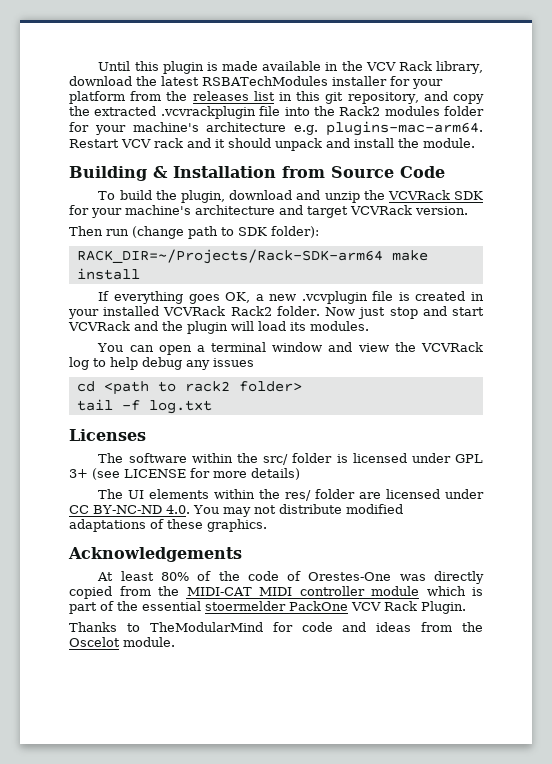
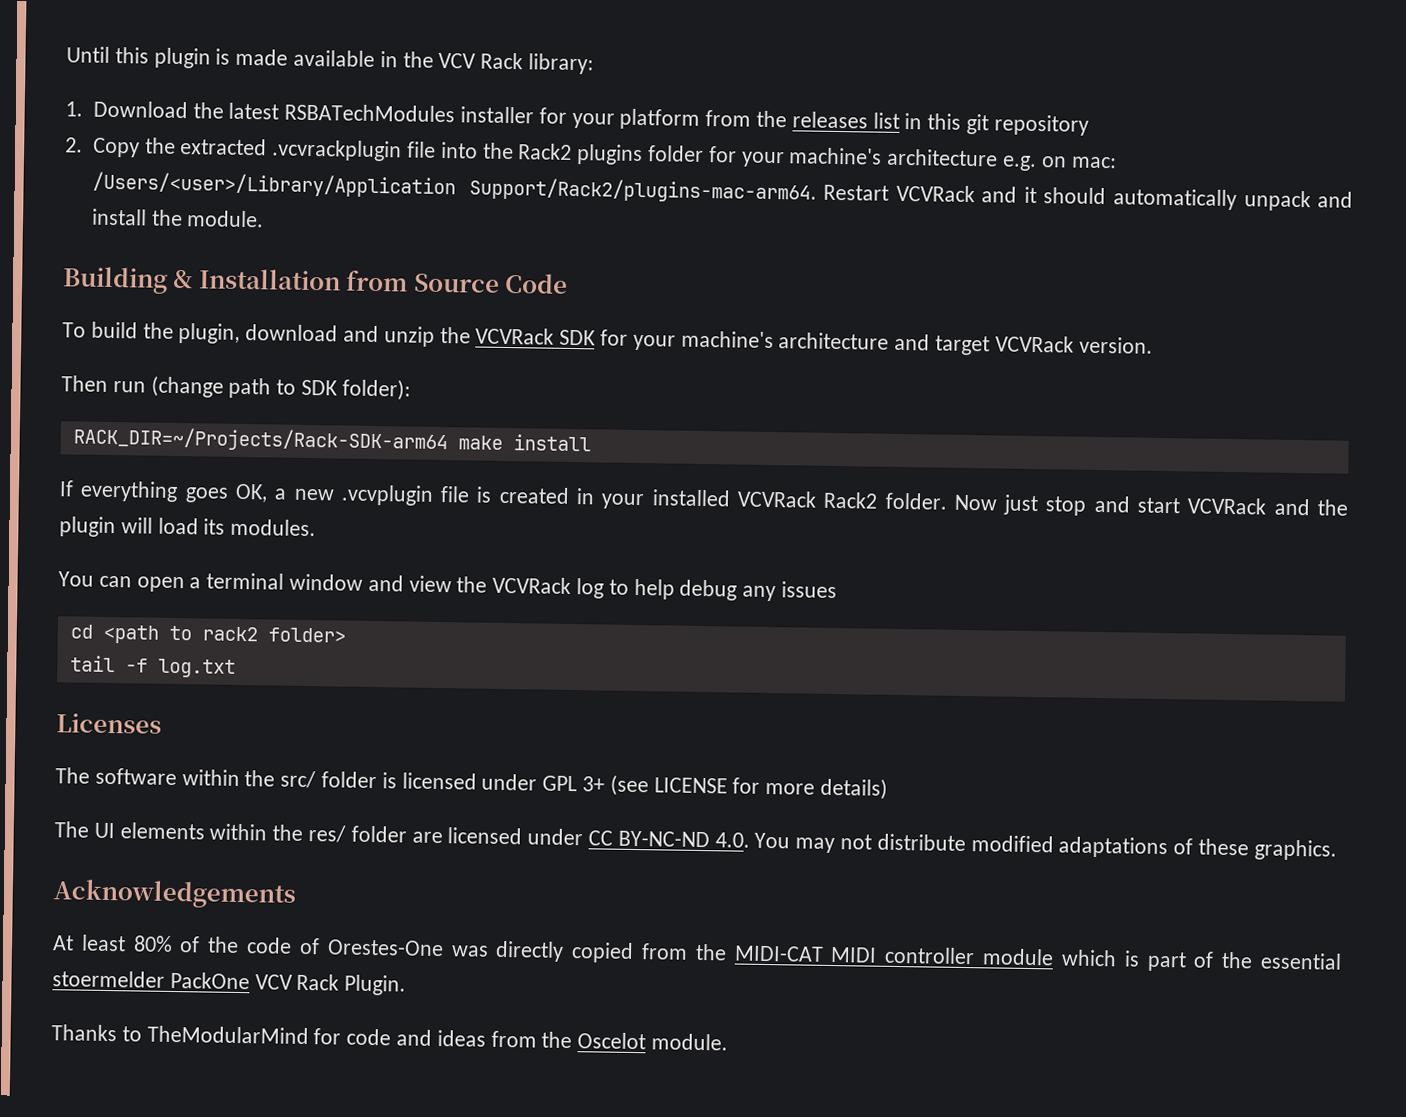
[436,61,484,74] [69,76,132,86] library, download -> [528,53,595,75] [65,100,188,119] library: // 1. Download
[347,91,485,104] repository, and copy -> [993,114,1089,136] [65,137,140,158] repository // 2. Copy
[384,106,440,116] modules -> [576,144,644,166] plugins
[326,121,483,136] [69,138,183,148] plugins-mac-arm64. Restart VCV rack -> [1040,156,1117,169] [91,171,975,204] on mac: /Users/<user>/Library/Application Support/Rack2/plugins-mac-arm64. Restart VCVRack
(271, 143) none -> [1112,188,1237,211] automatically

